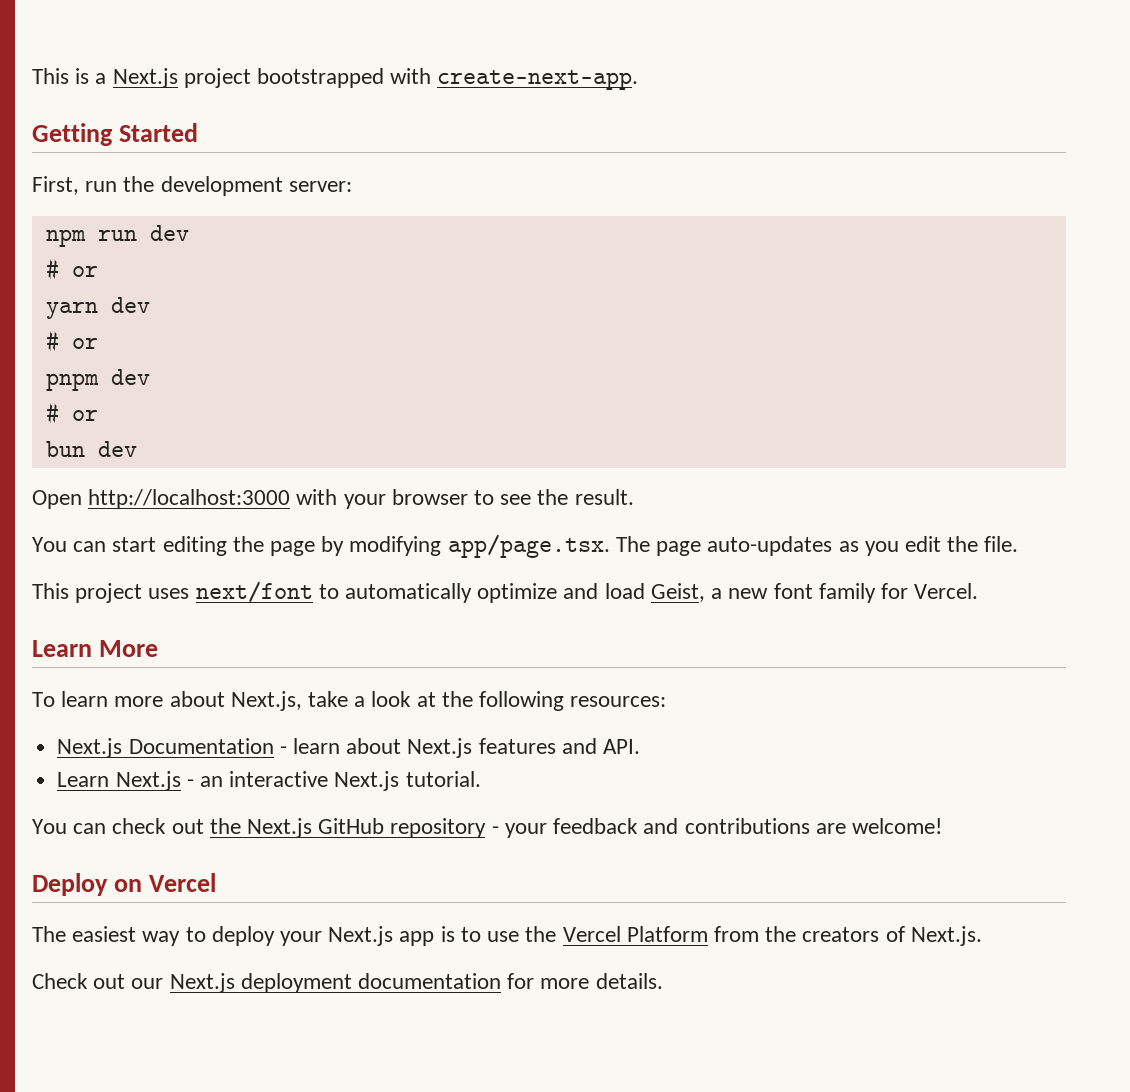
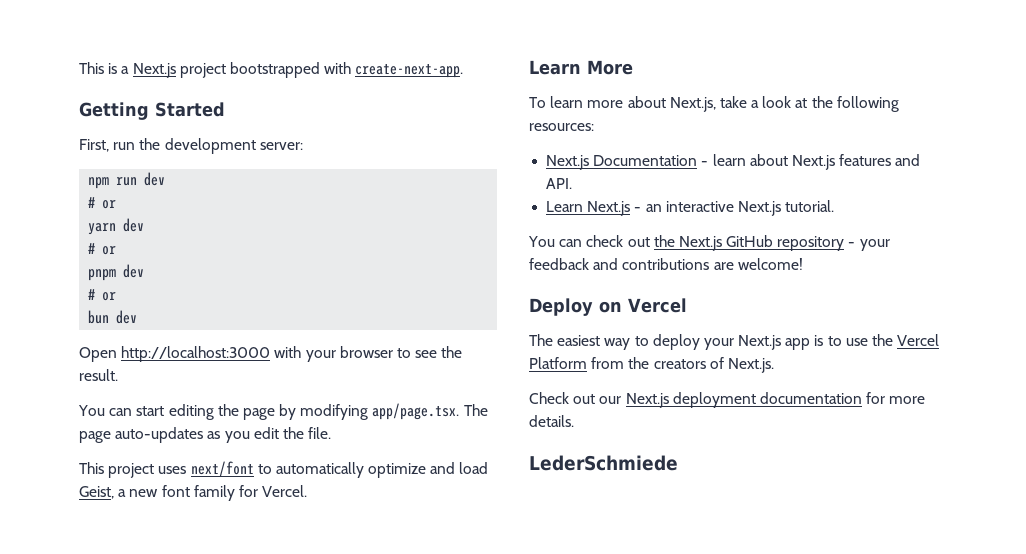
(663, 981) none -> [529,455,678,471] // LederSchmiede

